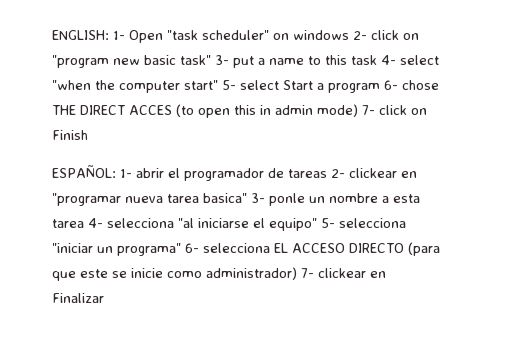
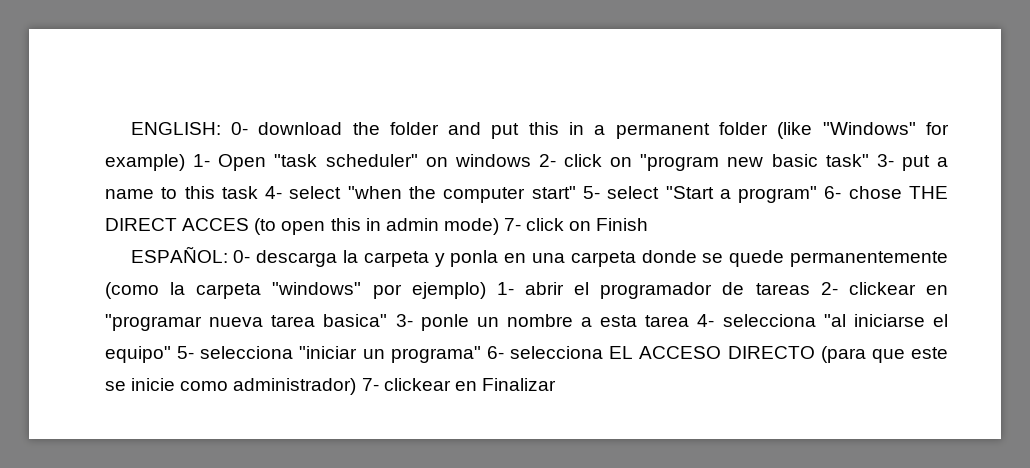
(109, 35) none -> [230,122,950,139] [105,154,185,171] 0- download the folder and put this in a permanent folder (like "Windows" for example)
[283,80,380,93] Start a program -> [665,186,818,203] "Start a program"
(116, 171) none -> [233,250,948,267] [105,282,486,299] 0- descarga la carpeta y ponla en una carpeta donde se quede permanentemente (como la carpeta "windows" por ejemplo)

